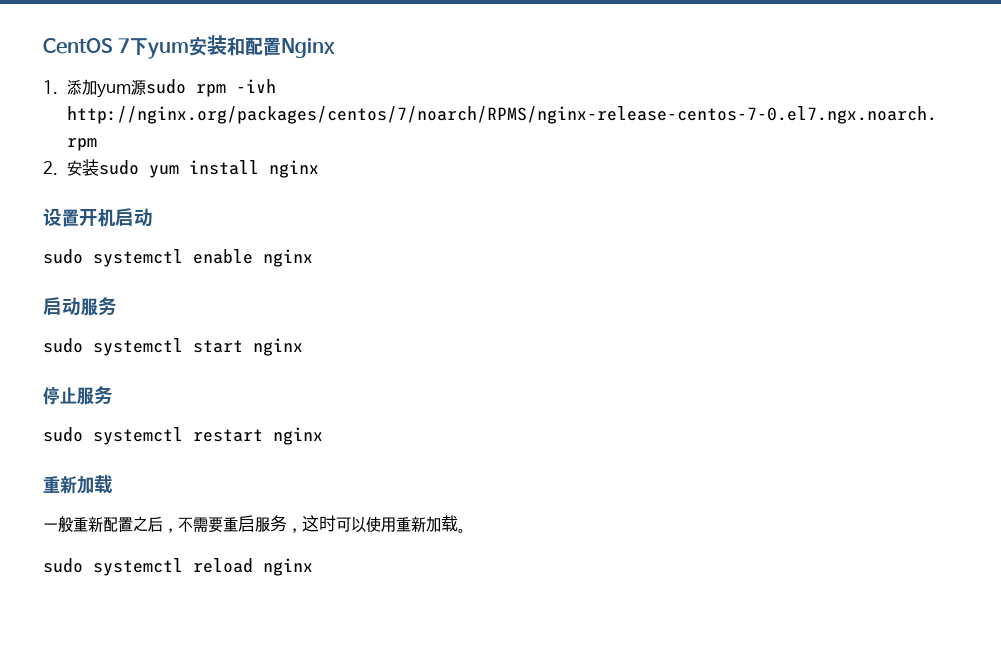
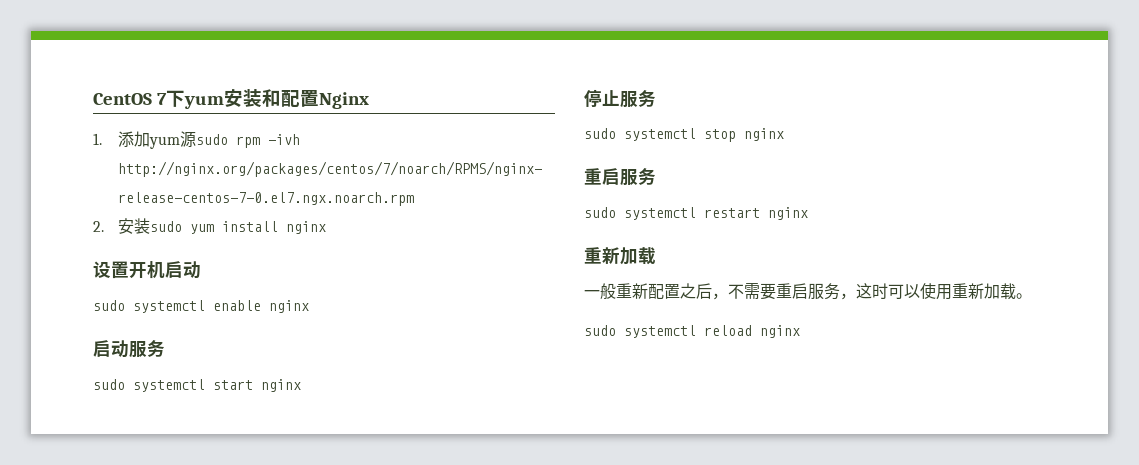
(113, 395) none -> [584,128,784,142] [584,168,656,186] // sudo systemctl stop nginx // 重启服务

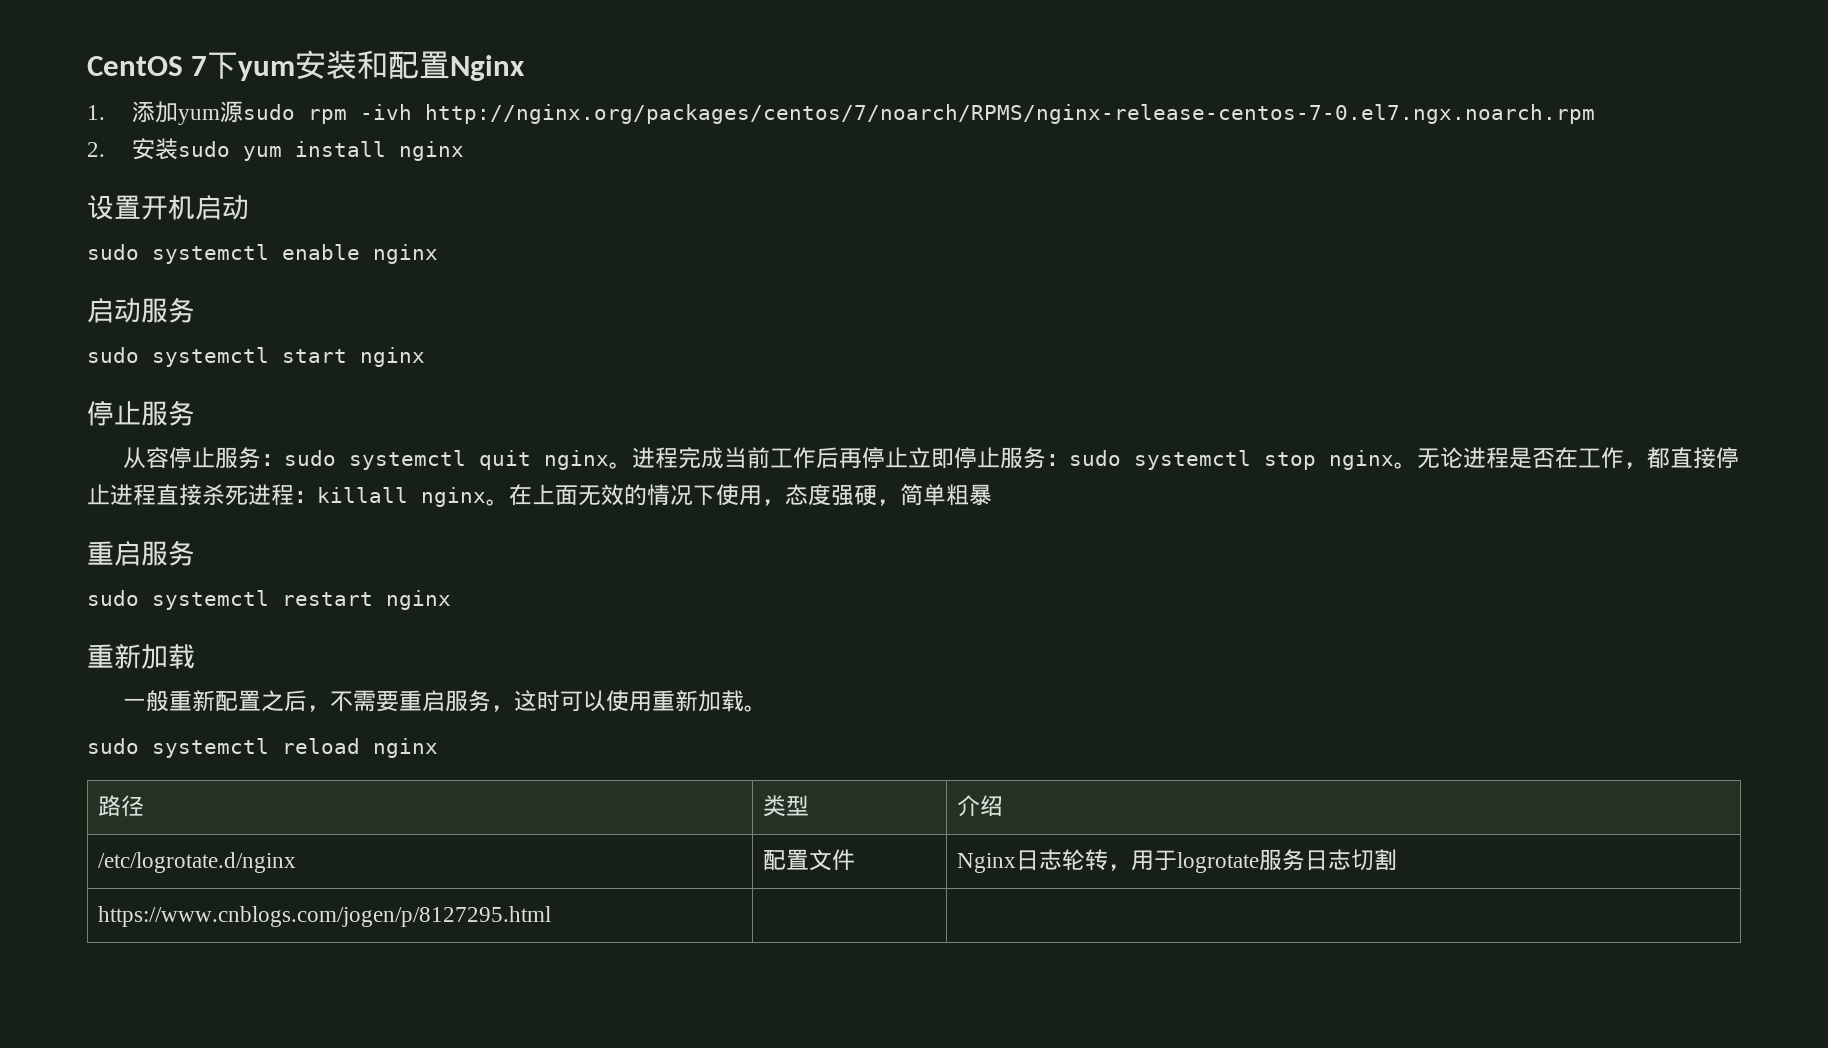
[584,128,784,142] sudo systemctl stop nginx -> [122,447,1739,470] [87,484,992,507] 从容停止服务：sudo systemctl quit nginx。进程完成当前工作后再停止立即停止服务：sudo systemctl stop nginx。无论进程是否在工作，都直接停止进程直接杀死进程：killall nginx。在上面无效的情况下使用，态度强硬，简单粗暴
(800, 331) none -> [97,795,144,817] [762,795,809,817] [956,795,1003,817] [97,852,296,873] [762,849,855,871] [956,849,1397,873] [97,906,551,927] // 路径 | 类型 | 介绍 // /etc/logrotate.d/nginx | 配置文件 | Nginx日志轮转，用于logrotate服务日志切割 // https://www.cnblogs.com/jogen/p/8127295.html | |

